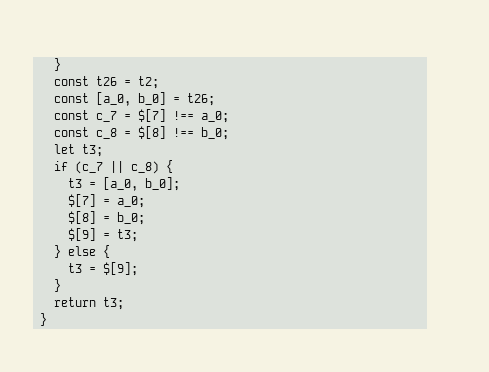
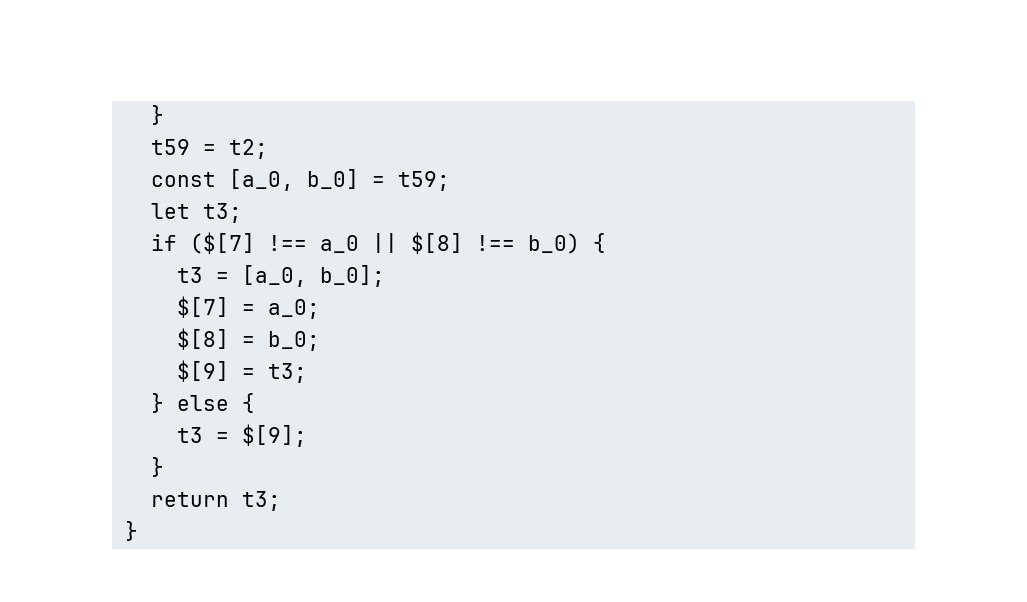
[53,58,61,71] [53,76,117,86] } // const t26 -> [150,105,164,125] [150,139,190,155] } // t59
[186,93,215,106] [53,109,229,123] [53,126,229,140] [53,144,103,157] [53,161,159,174] t26; // const c_7 = $[7] !== a_0; // const c_8 = $[8] !== b_0; // let t3; // if (c_7 || c_8) -> [397,171,450,191] [150,203,242,223] [150,232,580,254] t59; // let t3; // if ($[7] !== a_0 || $[8] !== b_0)

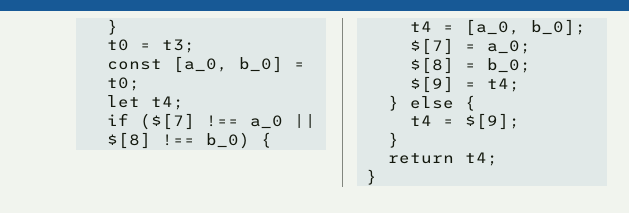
[150,105,164,125] [150,139,268,159] } // t59 = t2; -> [106,19,118,35] [106,39,195,53] } // t0 = t3;
[397,171,450,191] t59; -> [106,77,140,91] t0;
[202,203,242,223] t3; -> [150,96,184,110] t4;
[176,267,203,283] t3 -> [409,21,432,32] t4
[267,363,307,383] t3; -> [486,78,520,92] t4;
[176,427,203,443] t3 -> [409,115,432,126] t4
[241,491,281,511] t3; -> [464,152,498,166] t4;

